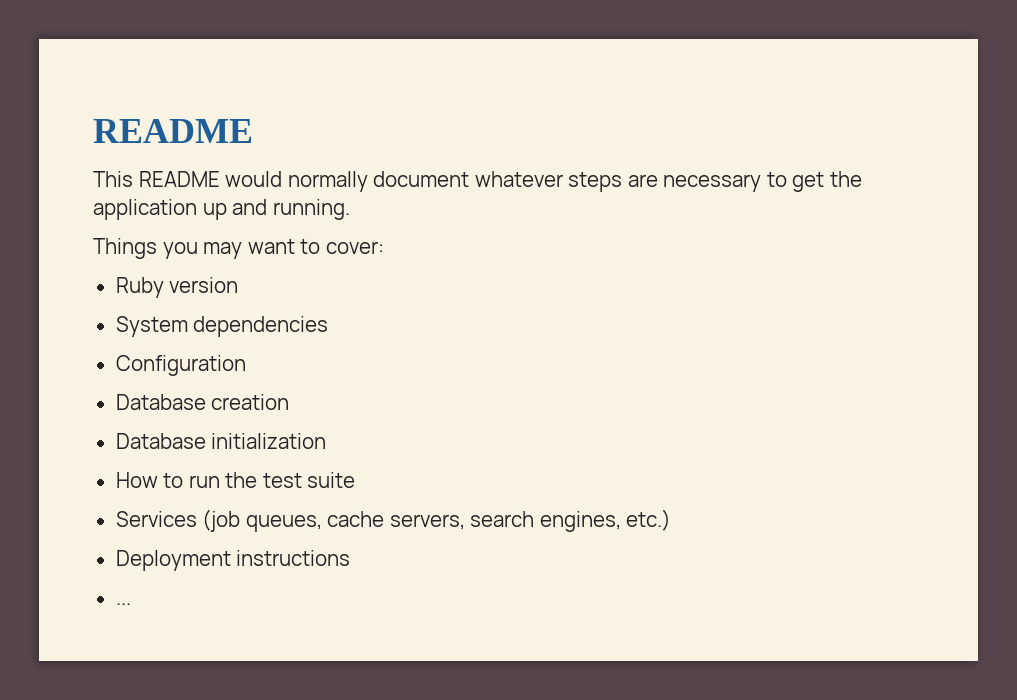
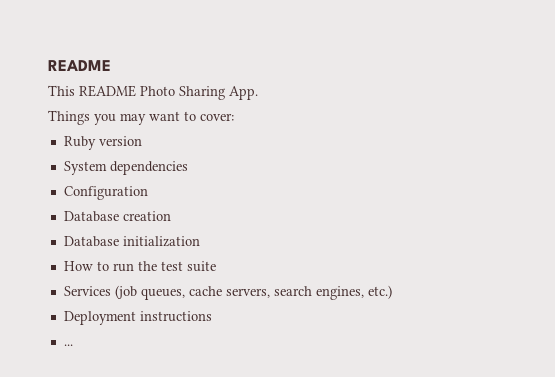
[225,171,862,192] [93,199,350,220] would normally document whatever steps are necessary to get the application up and running. -> [140,86,258,100] Photo Sharing App.

